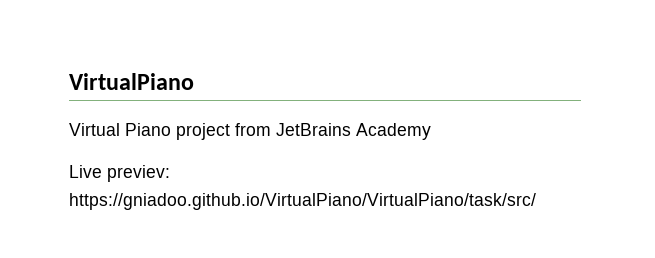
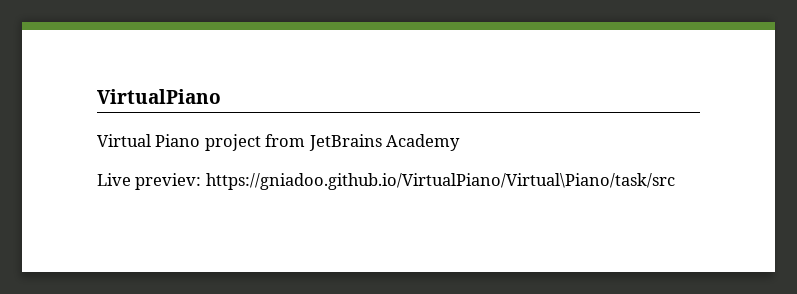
[69,193,536,210] https://gniadoo.github.io/VirtualPiano/VirtualPiano/task/src/ -> [205,173,675,190] https://gniadoo.github.io/VirtualPiano/Virtual\Piano/task/src

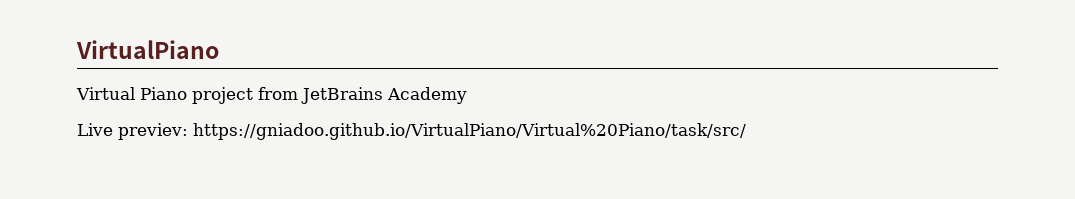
[205,173,675,190] https://gniadoo.github.io/VirtualPiano/Virtual\Piano/task/src -> [193,123,746,140] https://gniadoo.github.io/VirtualPiano/Virtual%20Piano/task/src/

